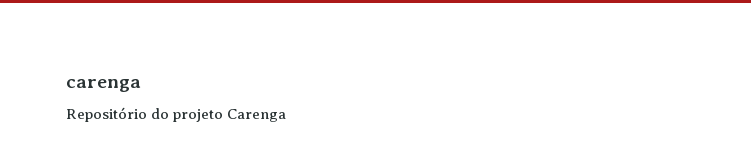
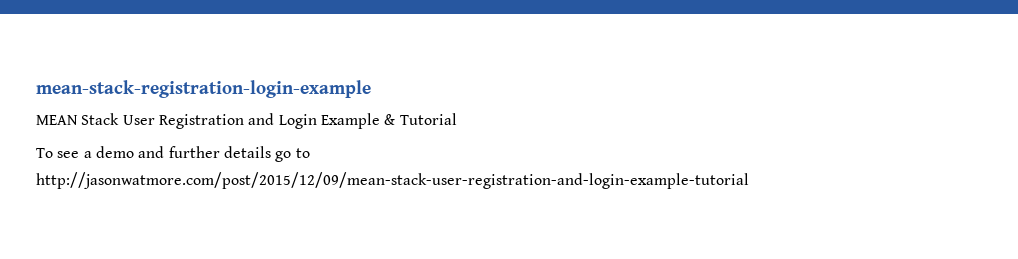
[66,79,141,92] [66,107,287,122] carenga // Repositório do projeto Carenga -> [36,80,371,98] [36,113,457,129] [36,146,310,162] [36,172,749,189] mean-stack-registration-login-example // MEAN Stack User Registration and Login Example & Tutorial // To see a demo and further details go to http://jasonwatmore.com/post/2015/12/09/mean-stack-user-registration-and-login-example-tutorial

